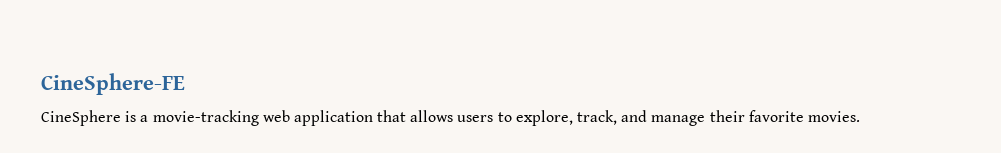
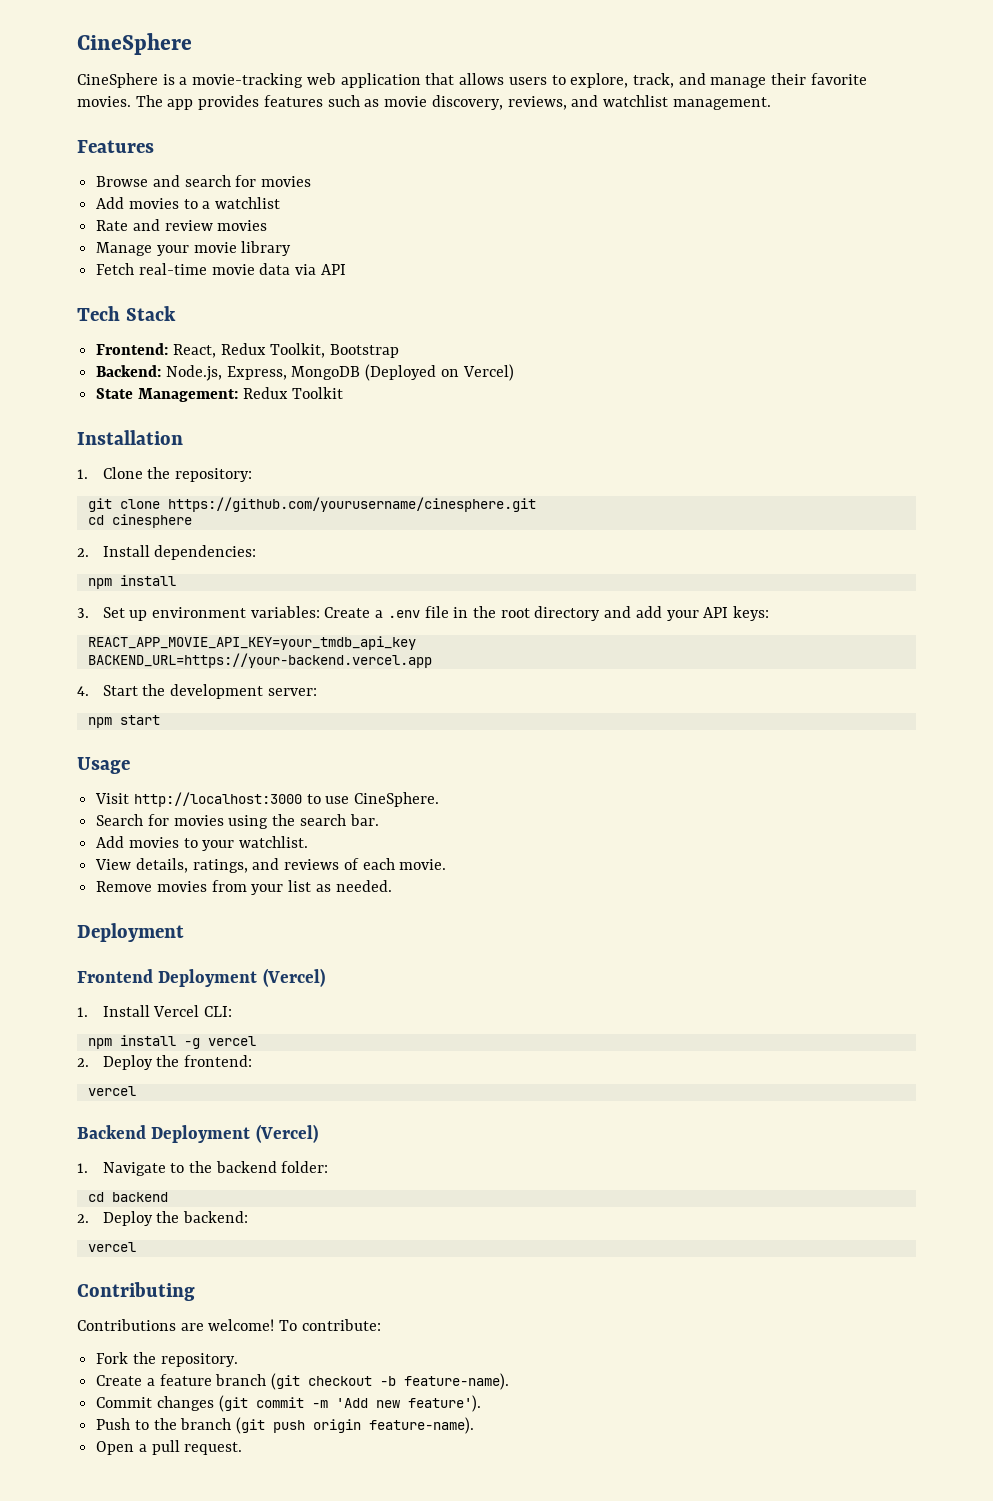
[41,73,185,95] CineSphere-FE -> [77,33,192,55] CineSphere
(860, 116) none -> [135,95,771,110] [77,140,154,153] [96,175,312,187] [96,197,281,209] [96,219,268,231] [96,241,292,256] [96,263,346,275] [77,306,176,321] [96,343,400,358] [96,364,514,381] [96,387,344,402] [77,430,183,445] [77,467,252,482] [87,497,536,512] [87,514,192,528] [77,545,257,560] [87,575,176,589] [77,606,770,621] [87,636,416,650] [87,653,432,668] [77,684,317,699] [87,715,160,728] [77,757,130,774] [95,792,440,807] [96,814,379,829] [96,836,309,851] [95,858,447,873] [96,880,392,895] [77,923,184,942] [77,968,325,987] [77,1005,232,1017] [87,1035,256,1049] [77,1055,252,1070] [87,1086,136,1096] [77,1124,318,1143] [77,1161,329,1176] [87,1192,168,1202] [77,1211,248,1226] [87,1242,136,1252] [77,1282,195,1301] [77,1319,381,1331] [96,1352,238,1367] [96,1373,510,1390] [96,1395,481,1412] [96,1417,475,1434] [96,1440,243,1455] The app provides features such as movie discovery, reviews, and watchlist management. // Features // Browse and search for movies // Add movies to a watchlist // Rate and review movies // Manage your movie library // Fetch real-time movie data via API // Tech Stack // Frontend: React, Redux Toolkit, Bootstrap // Backend: Node.js, Express, MongoDB (Deployed on Vercel) // State Management: Redux Toolkit // Installation // 1. Clone the repository: // git clone https://github.com/yourusername/cinesphere.git // cd cinesphere // 2. Install dependencies: // npm install // 3. Set up environment variables: Create a .env file in the root directory and add your API keys: // REACT_APP_MOVIE_API_KEY=your_tmdb_api_key // BACKEND_URL=https://your-backend.vercel.app // 4. Start the development server: // npm start // Usage // Visit http://localhost:3000 to use CineSphere. // Search for movies using the search bar. // Add movies to your watchlist. // View details, ratings, and reviews of each movie. // Remove movies from your list as needed. // Deployment // Frontend Deployment (Vercel) // 1. Install Vercel CLI: // npm install -g vercel // 2. Deploy the frontend: // vercel // Backend Deployment (Vercel) // 1. Navigate to the backend folder: // cd backend // 2. Deploy the backend: // vercel // Contributing // Contributions are welcome! To contribute: // Fork the repository. // Create a feature branch (git checkout -b feature-name). // Commit changes (git commit -m 'Add new feature'). // Push to the branch (git push origin feature-name). // Open a pull request.

